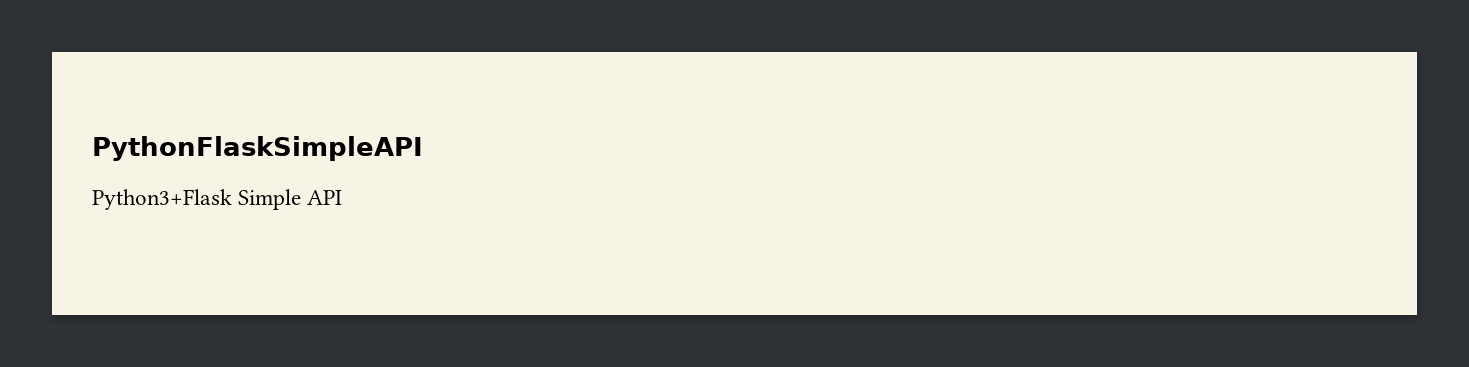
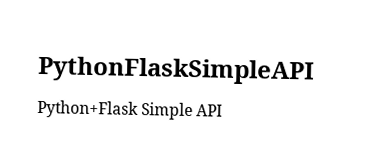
[92,189,232,210] Python3+Flask -> [37,99,139,119] Python+Flask

